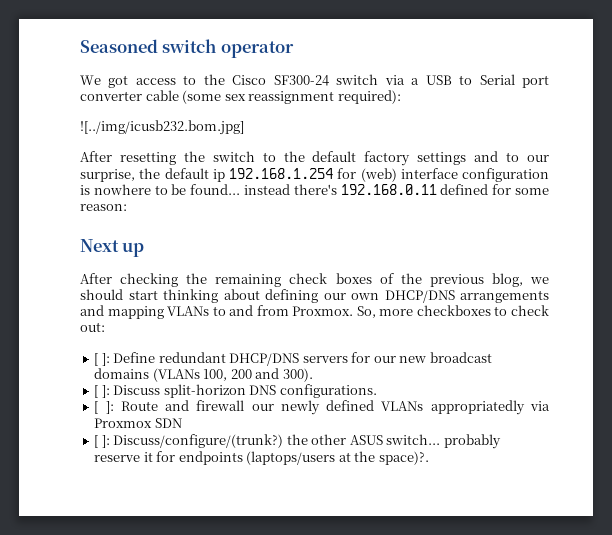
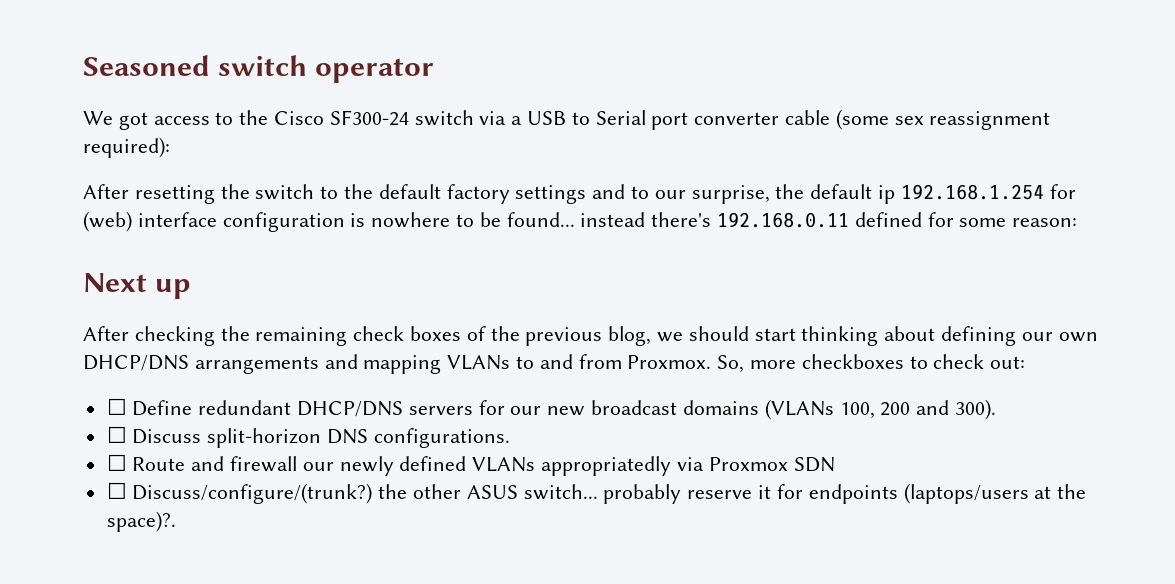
[80,120,244,135] // ![../img/icusb232.bom.jpg] -> (170, 147) none
[94,353,110,366] [ ]: -> [106,398,127,415] ☐
[94,385,110,398] [ ]: -> [106,426,127,443] ☐
[94,401,114,414] [ ]: -> [106,454,127,471] ☐
[94,435,110,448] [ ]: -> [106,482,127,499] ☐

